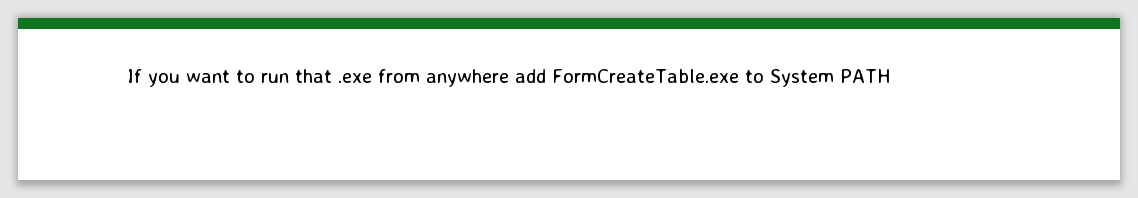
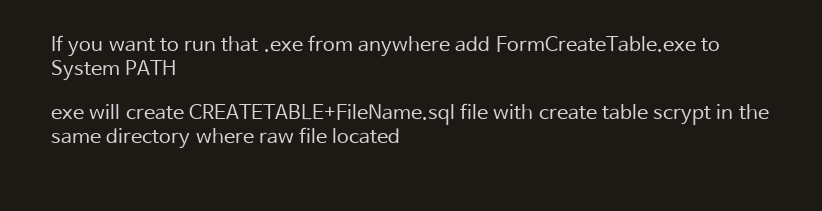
(890, 76) none -> [51,103,769,125] [51,127,401,149] // exe will create CREATETABLE+FileName.sql file with create table scrypt in the same directory where raw file located

